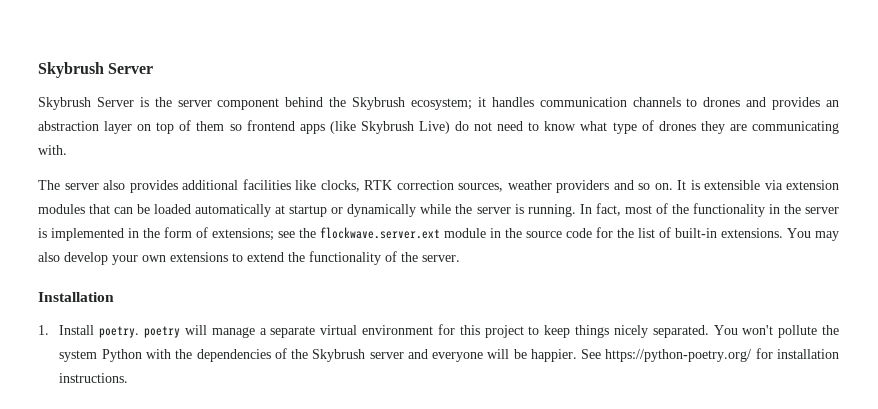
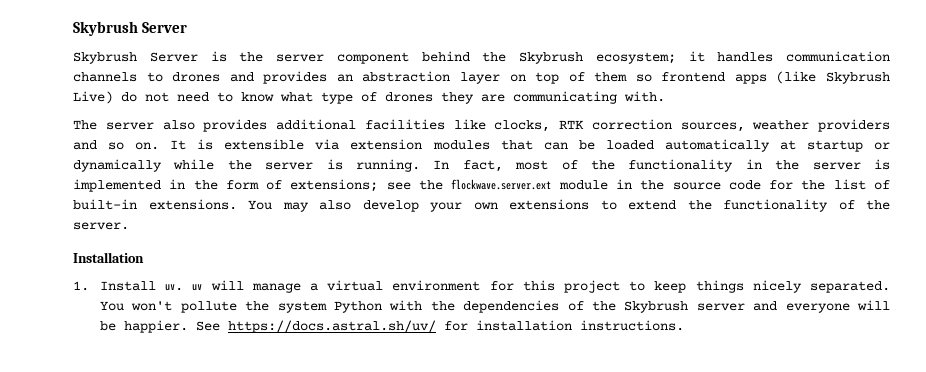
[99,326,181,338] poetry. poetry -> [165,284,203,291] uv. uv
[270,326,316,338] separate -> (318, 287) none
[605,349,752,362] https://python-poetry.org/ -> [227,320,436,333] https://docs.astral.sh/uv/

